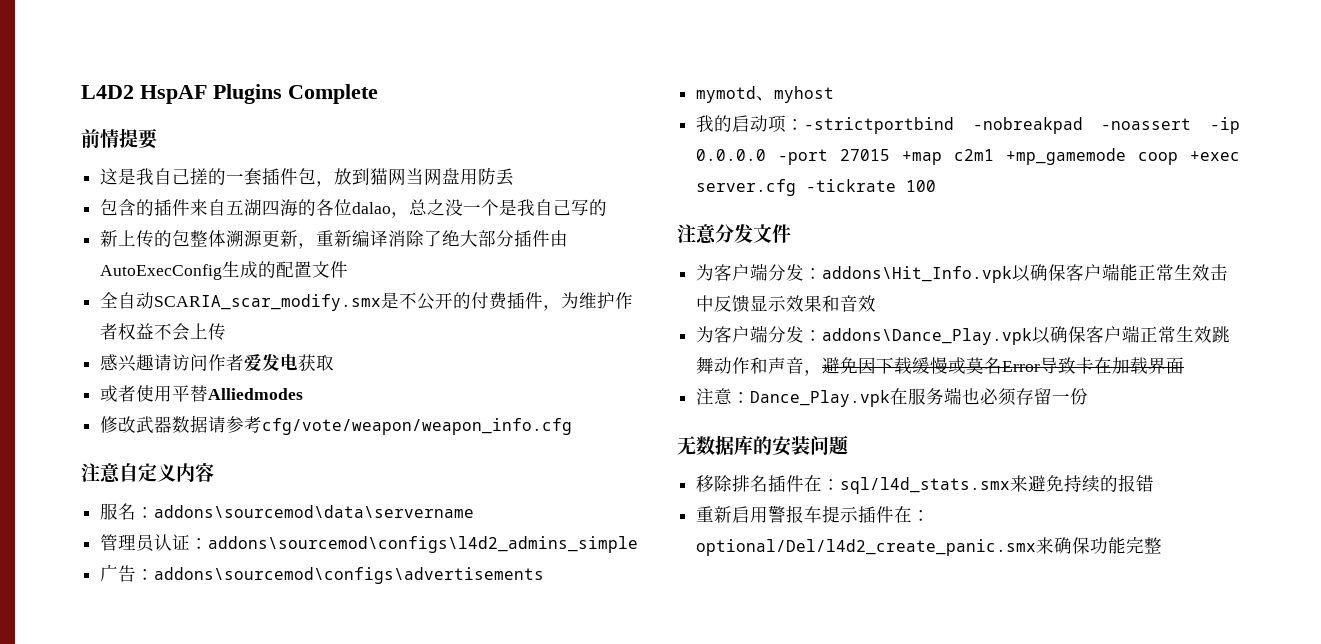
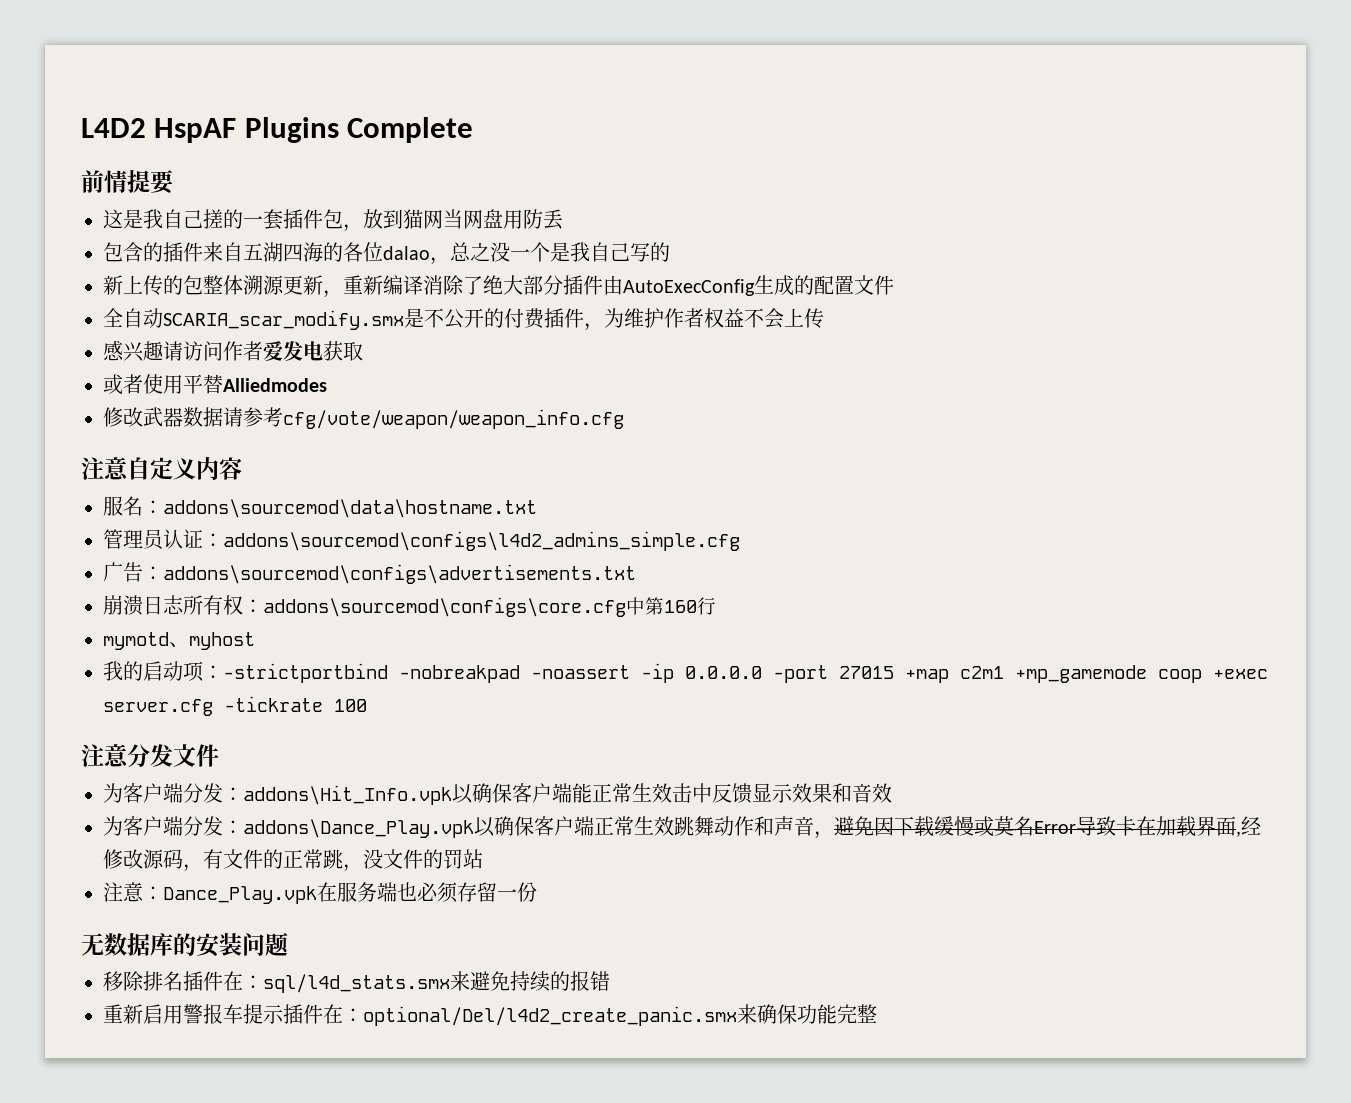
[154,505,475,518] addons\sourcemod\data\servername -> [163,499,537,518] addons\sourcemod\data\hostname.txt
[208,536,639,553] addons\sourcemod\configs\l4d2_admins_simple -> [223,531,740,551] addons\sourcemod\configs\l4d2_admins_simple.cfg
[154,567,545,584] addons\sourcemod\configs\advertisements -> [163,564,636,584] [103,595,716,617] addons\sourcemod\configs\advertisements.txt // 崩溃日志所有权：addons\sourcemod\configs\core.cfg中第160行
(1185, 365) none -> [1236,816,1261,837] [103,849,483,872] ,经修改源码，有文件的正常跳，没文件的罚站

